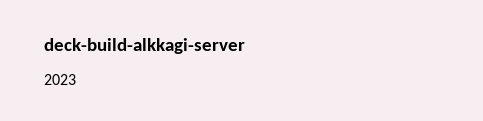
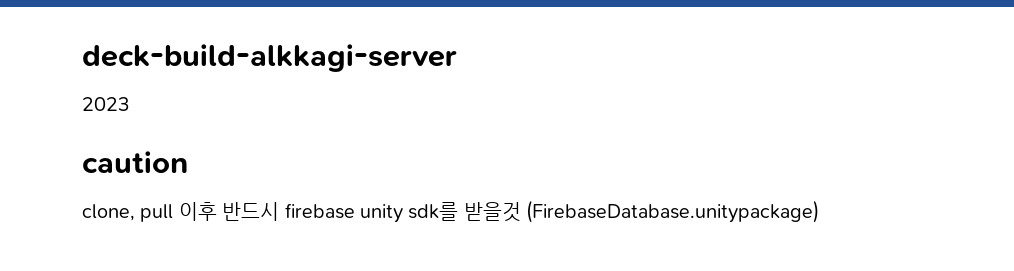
(76, 79) none -> [82,151,188,173] [82,200,820,223] // caution // clone, pull 이후 반드시 firebase unity sdk를 받을것 (FirebaseDatabase.unitypackage)

